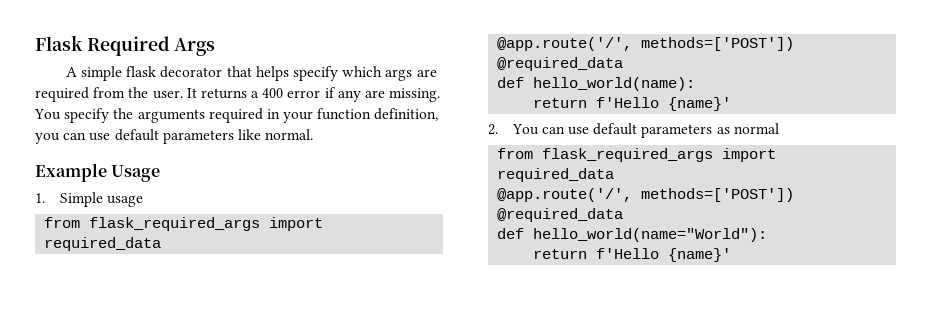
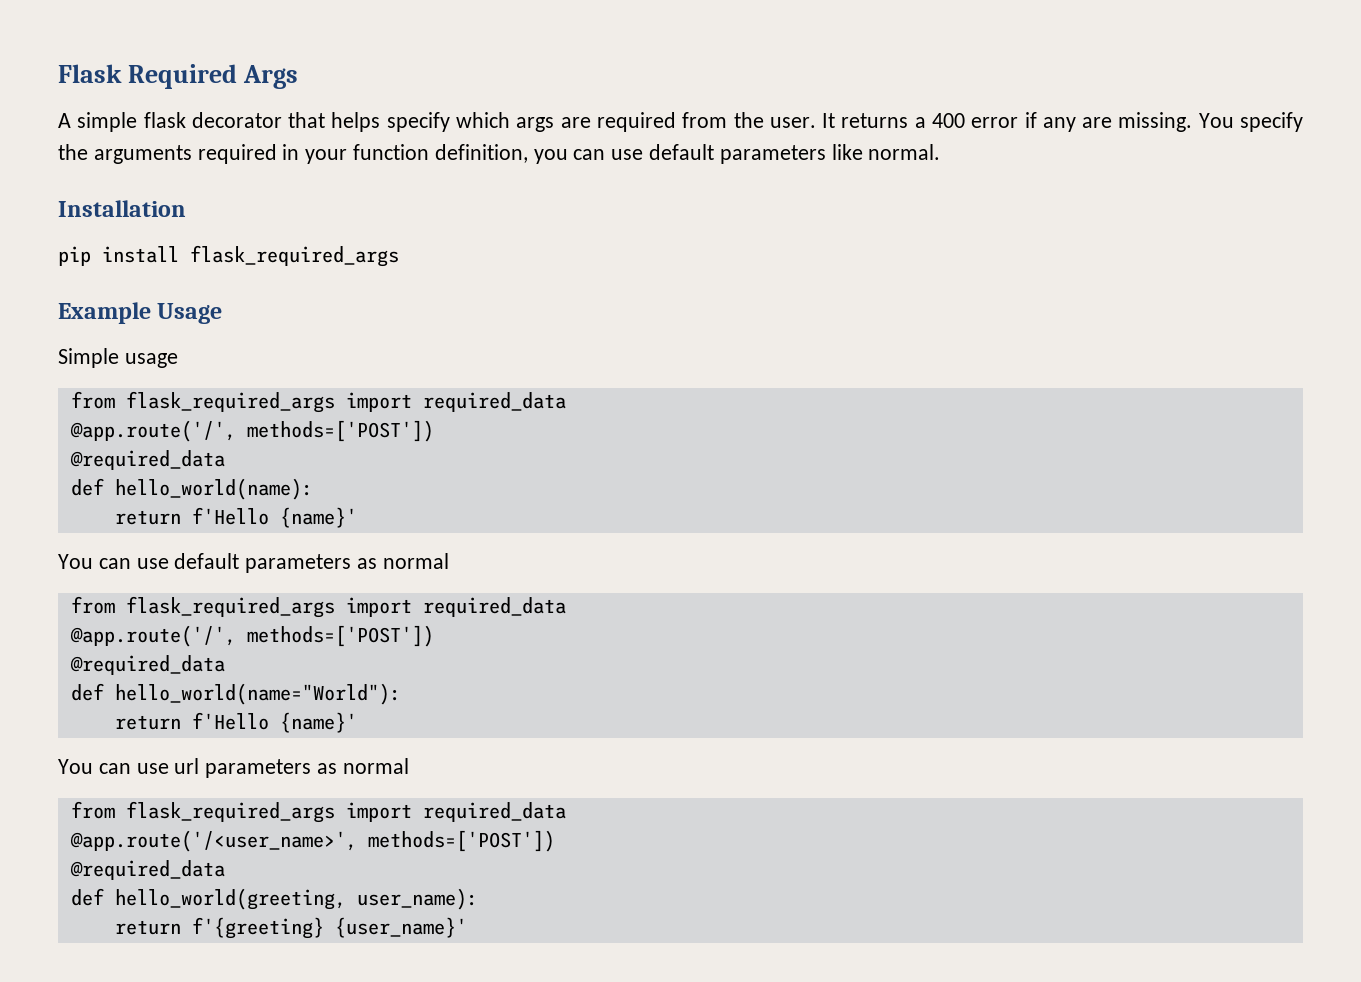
(314, 134) none -> [58,200,186,217] [58,245,399,267] // Installation // pip install flask_required_args
[35,193,45,203] 1. -> (223, 313) none
[488,124,498,135] 2. -> (357, 517) none
(732, 255) none -> [58,758,409,778] [70,801,566,823] [69,830,555,852] [69,860,225,880] [70,888,478,910] [114,917,467,939] // You can use url parameters as normal // from flask_required_args import required_data // @app.route('/<user_name>', methods=['POST']) // @required_data // def hello_world(greeting, user_name): // return f'{greeting} {user_name}'

